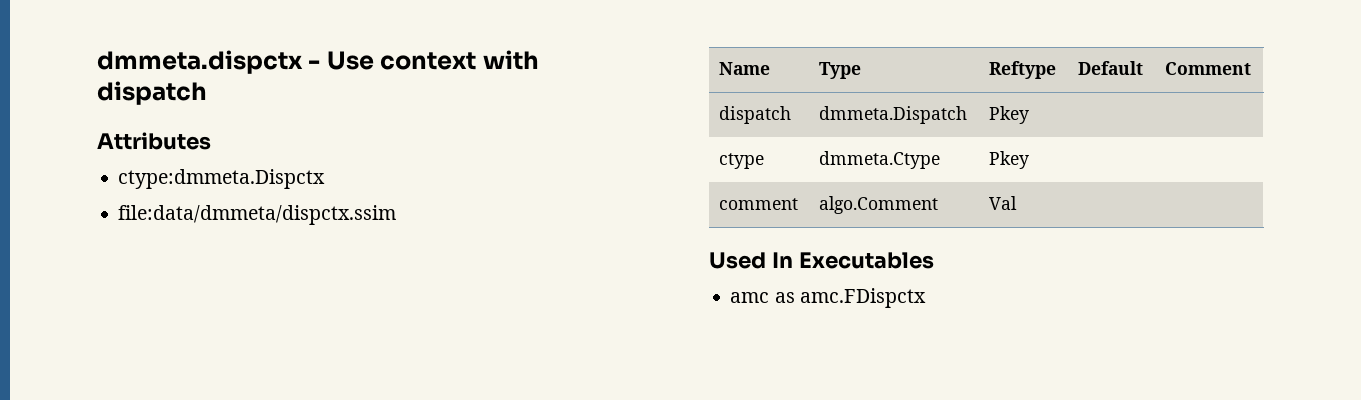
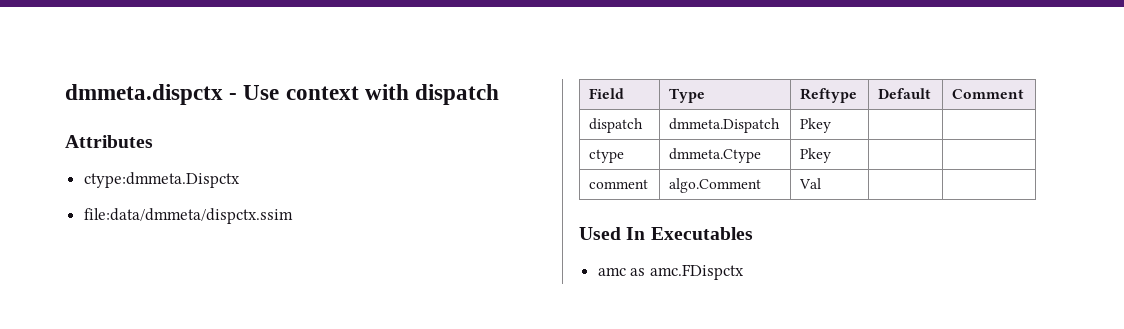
[719,62,771,75] Name -> [589,88,625,99] Field

